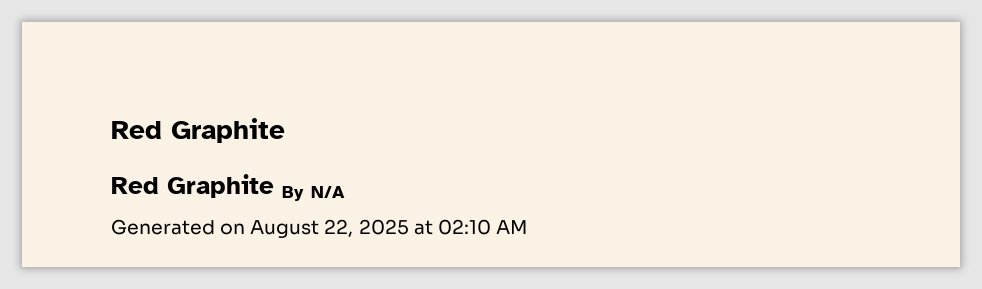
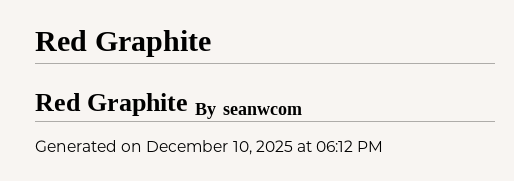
[311,186,345,198] N/A -> [223,106,303,115] seanwcom
[250,219,527,238] August 22, 2025 at 02:10 AM -> [146,140,384,155] December 10, 2025 at 06:12 PM

